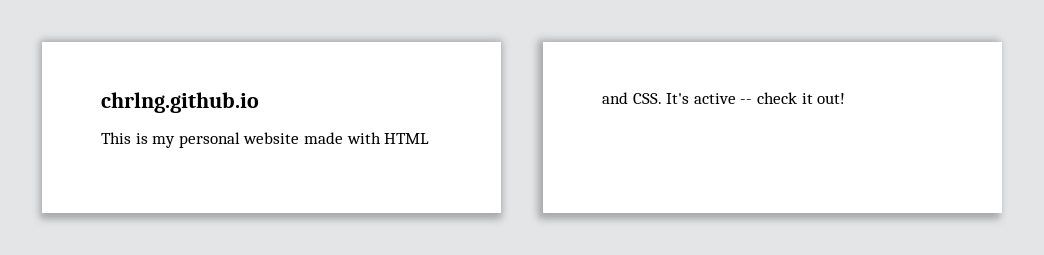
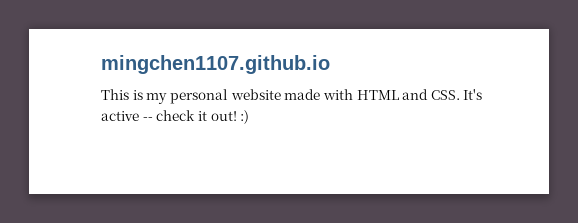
[101,92,259,113] chrlng.github.io -> [101,55,330,74] mingchen1107.github.io
(846, 98) none -> [240,110,250,124] :)

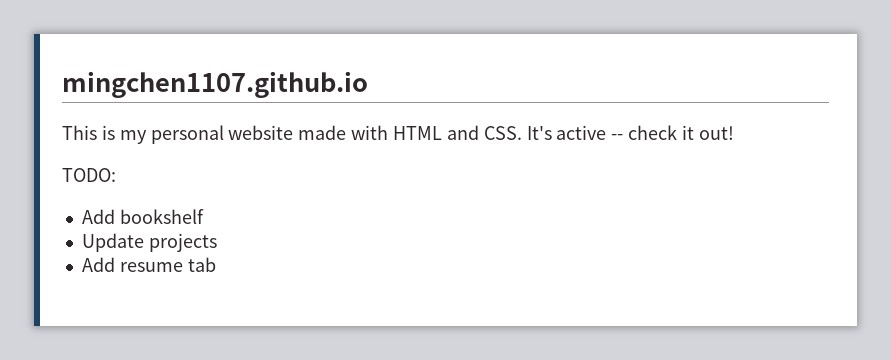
[240,110,250,124] :) -> [62,168,116,182] [81,209,204,224] [81,233,217,252] [81,257,216,272] // TODO: // Add bookshelf // Update projects // Add resume tab

